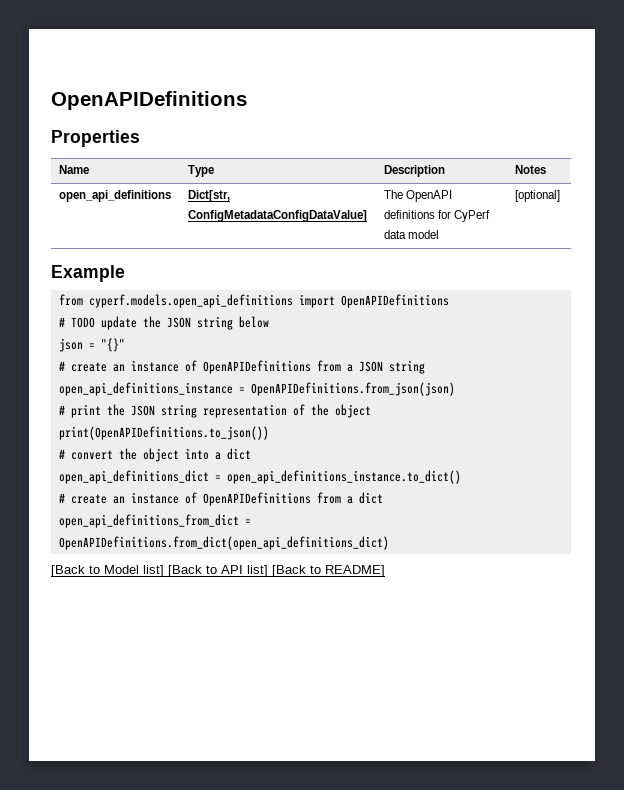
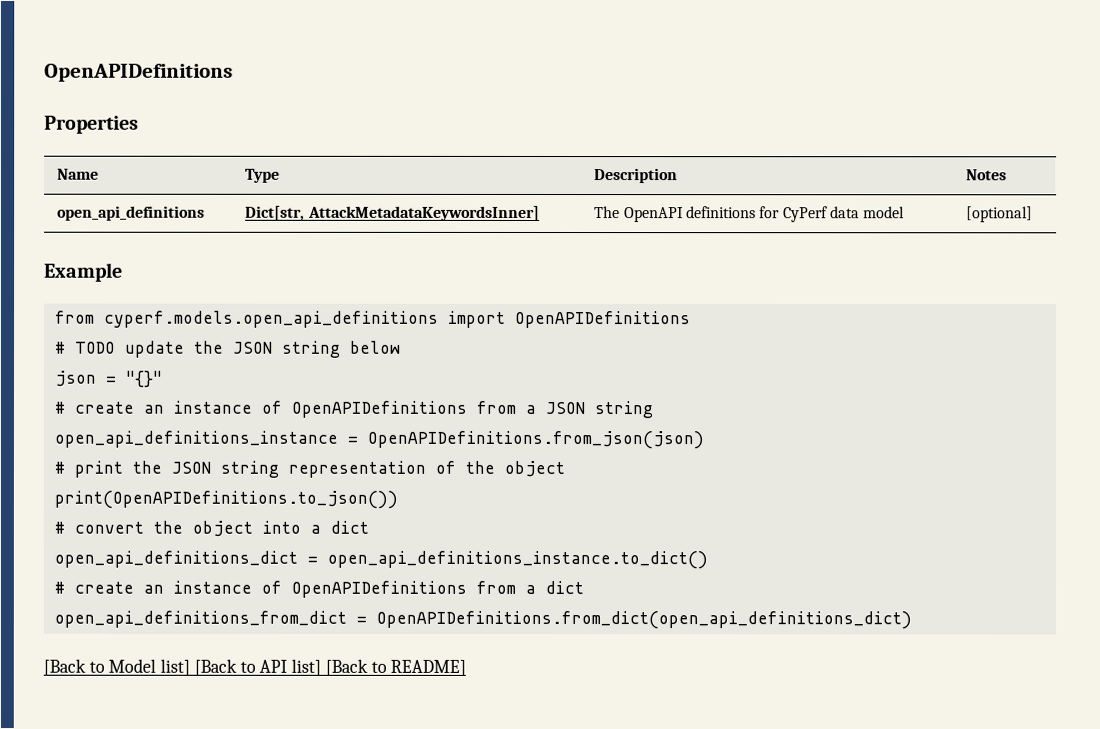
[188,210,368,222] ConfigMetadataConfigDataValue] -> [307,205,540,221] AttackMetadataKeywordsInner]

